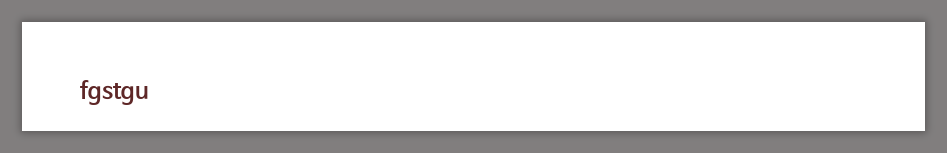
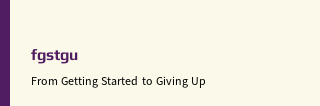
(149, 92) none -> [31,76,207,88] // From Getting Started to Giving Up

